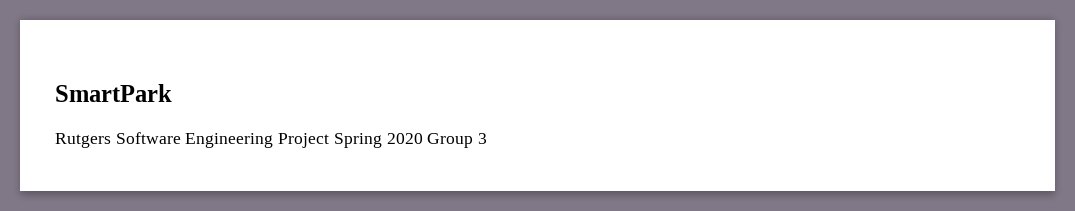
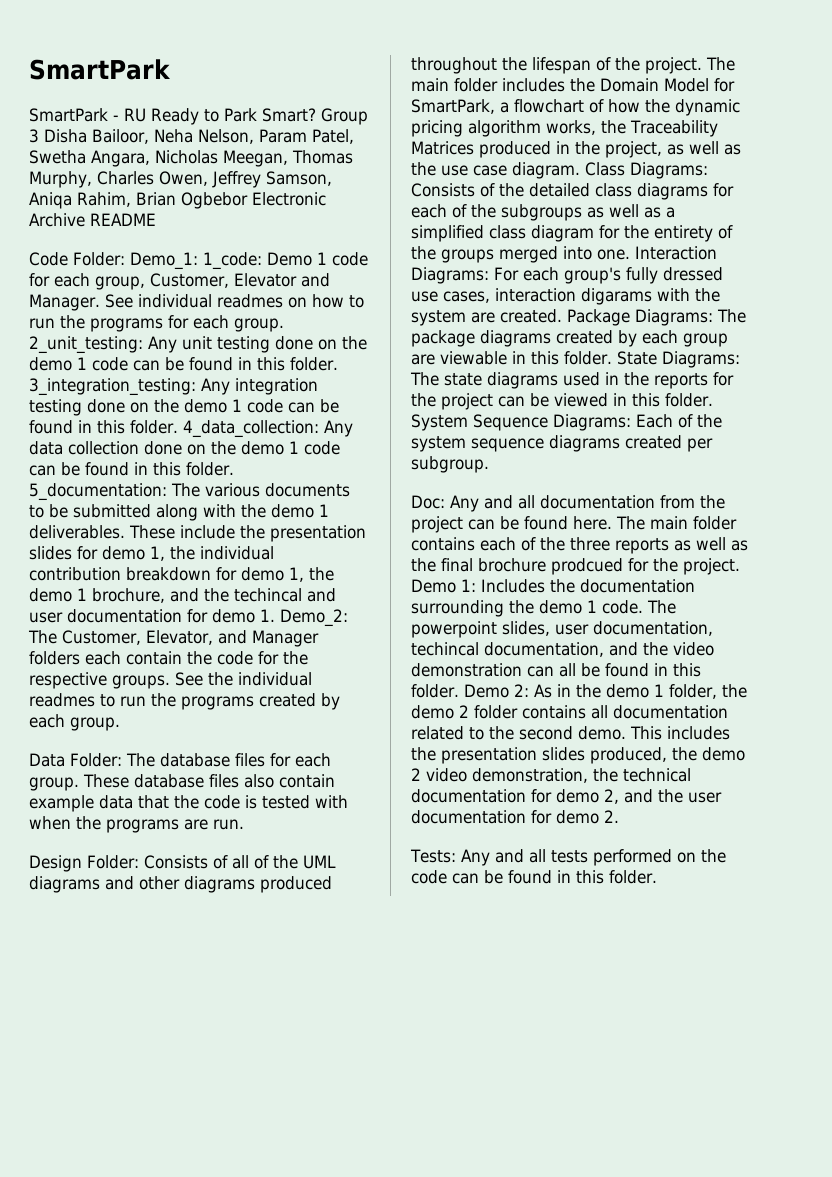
[55,132,488,148] Rutgers Software Engineering Project Spring 2020 Group 3 -> [29,108,368,125] [29,129,354,144] [29,150,353,167] [29,171,332,188] [29,192,326,209] [29,213,156,227] [29,252,368,270] [29,273,330,290] [29,294,364,311] [29,315,284,332] [29,336,367,354] [29,357,338,371] [29,378,318,396] [29,399,339,416] [29,420,353,438] [29,441,340,455] [29,462,234,476] [29,483,350,501] [29,504,329,521] [29,525,366,542] [29,546,274,561] [29,567,334,582] [29,588,336,603] [29,609,348,627] [28,630,319,647] [29,651,308,665] [29,672,312,689] [29,693,340,710] [29,714,120,731] [29,753,331,767] [29,774,335,791] [29,795,348,812] [29,816,244,833] [29,855,336,872] [29,876,332,893] [411,57,735,74] [411,78,735,92] [411,99,740,116] [411,120,718,137] [411,141,741,158] [411,162,708,179] [411,183,734,200] [411,204,675,221] [411,225,733,242] [411,246,717,263] [411,267,723,284] [411,288,720,305] [411,309,746,326] [411,330,728,347] [411,351,740,368] [410,372,734,389] [411,393,713,410] [411,414,722,431] [411,435,713,452] [411,456,489,473] [411,495,725,512] [411,516,737,533] [411,537,748,554] [411,558,740,575] [411,579,695,593] [411,600,676,617] [411,621,713,638] [411,642,714,657] [411,663,701,677] [411,684,747,699] [411,705,728,719] [411,726,730,740] [411,747,745,764] [411,768,691,783] [411,789,722,804] [411,810,619,824] [410,849,726,866] [411,870,657,884] SmartPark - RU Ready to Park Smart? Group 3 Disha Bailoor, Neha Nelson, Param Patel, Swetha Angara, Nicholas Meegan, Thomas Murphy, Charles Owen, Jeffrey Samson, Aniqa Rahim, Brian Ogbebor Electronic Archive README // Code Folder: Demo_1: 1_code: Demo 1 code for each group, Customer, Elevator and Manager. See individual readmes on how to run the programs for each group. 2_unit_testing: Any unit testing done on the demo 1 code can be found in this folder. 3_integration_testing: Any integration testing done on the demo 1 code can be found in this folder. 4_data_collection: Any data collection done on the demo 1 code can be found in this folder. 5_documentation: The various documents to be submitted along with the demo 1 deliverables. These include the presentation slides for demo 1, the individual contribution breakdown for demo 1, the demo 1 brochure, and the techincal and user documentation for demo 1. Demo_2: The Customer, Elevator, and Manager folders each contain the code for the respective groups. See the individual readmes to run the programs created by each group. // Data Folder: The database files for each group. These database files also contain example data that the code is tested with when the programs are run. // Design Folder: Consists of all of the UML diagrams and other diagrams produced throughout the lifespan of the project. The main folder includes the Domain Model for SmartPark, a flowchart of how the dynamic pricing algorithm works, the Traceability Matrices produced in the project, as well as the use case diagram. Class Diagrams: Consists of the detailed class diagrams for each of the subgroups as well as a simplified class diagram for the entirety of the groups merged into one. Interaction Diagrams: For each group's fully dressed use cases, interaction digarams with the system are created. Package Diagrams: The package diagrams created by each group are viewable in this folder. State Diagrams: The state diagrams used in the reports for the project can be viewed in this folder. System Sequence Diagrams: Each of the system sequence diagrams created per subgroup. // Doc: Any and all documentation from the project can be found here. The main folder contains each of the three reports as well as the final brochure prodcued for the project. Demo 1: Includes the documentation surrounding the demo 1 code. The powerpoint slides, user documentation, techincal documentation, and the video demonstration can all be found in this folder. Demo 2: As in the demo 1 folder, the demo 2 folder contains all documentation related to the second demo. This includes the presentation slides produced, the demo 2 video demonstration, the technical documentation for demo 2, and the user documentation for demo 2. // Tests: Any and all tests performed on the code can be found in this folder.

